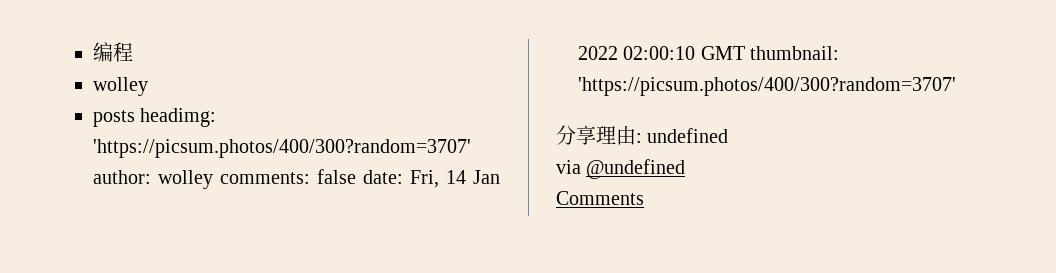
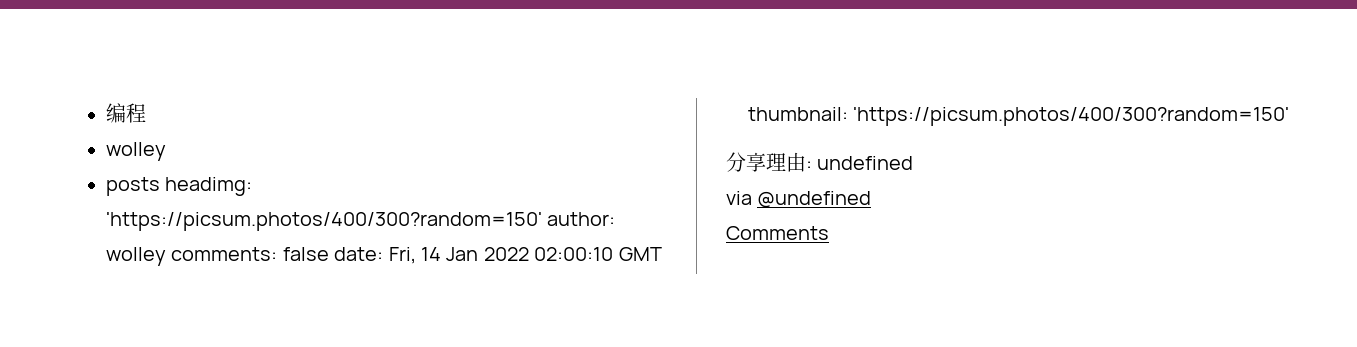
[93,139,471,158] 'https://picsum.photos/400/300?random=3707' -> [106,212,542,231] 'https://picsum.photos/400/300?random=150'
[578,77,956,96] 'https://picsum.photos/400/300?random=3707' -> [853,107,1290,126] 'https://picsum.photos/400/300?random=150'

